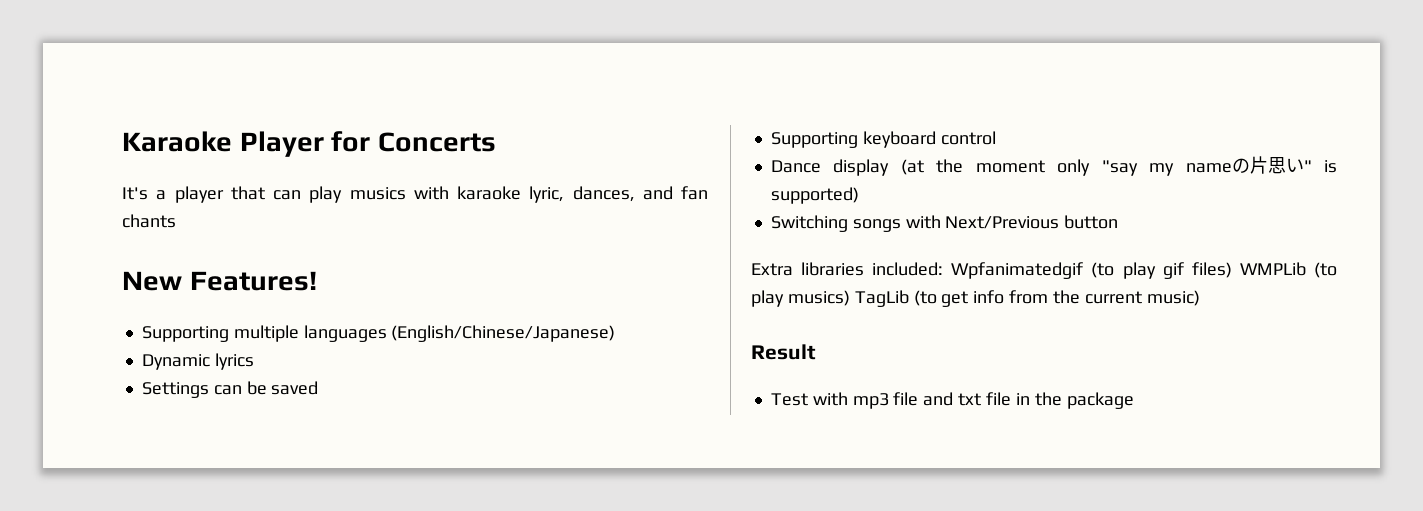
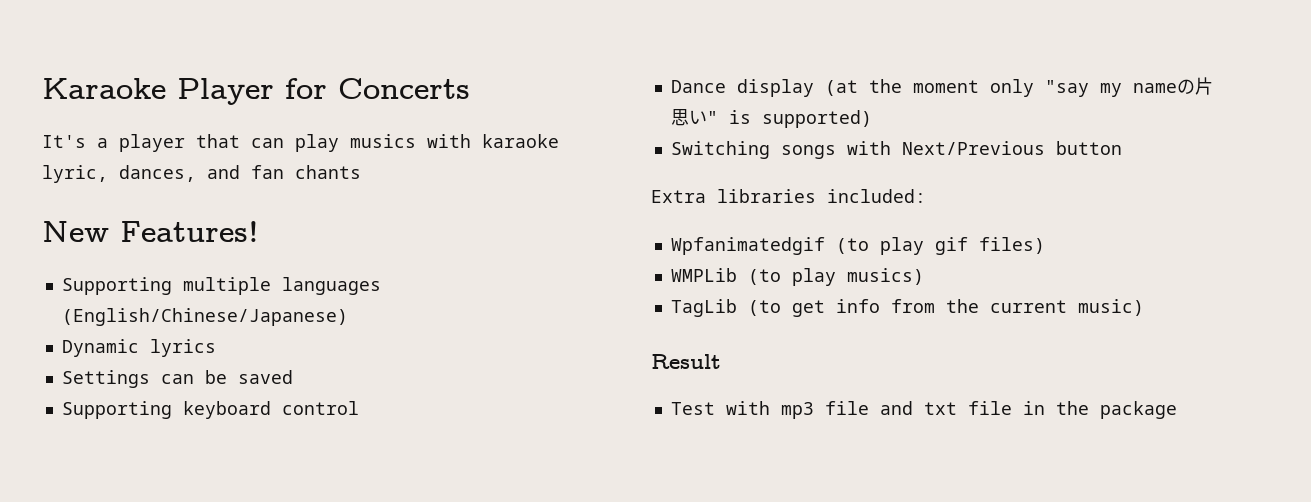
(944, 269) none -> (926, 196) //
(1232, 270) none -> (1045, 245) //
(850, 298) none -> (924, 276) //

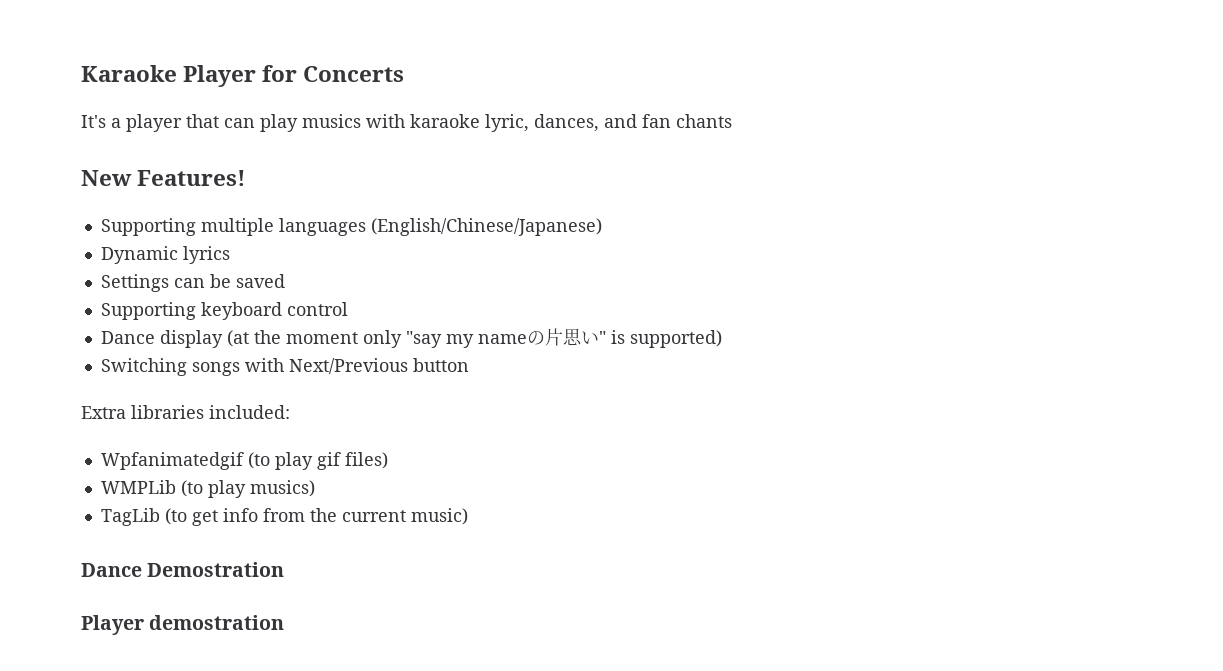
[651,354,721,369] [670,401,1177,419] Result // Test with mp3 file and txt file in the package -> [81,562,285,577] [81,615,285,635] Dance Demostration // Player demostration

